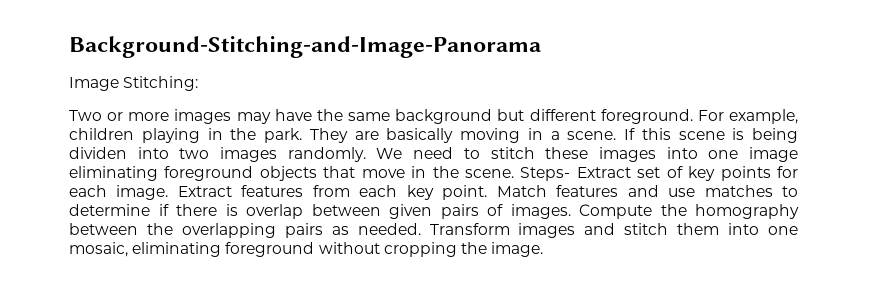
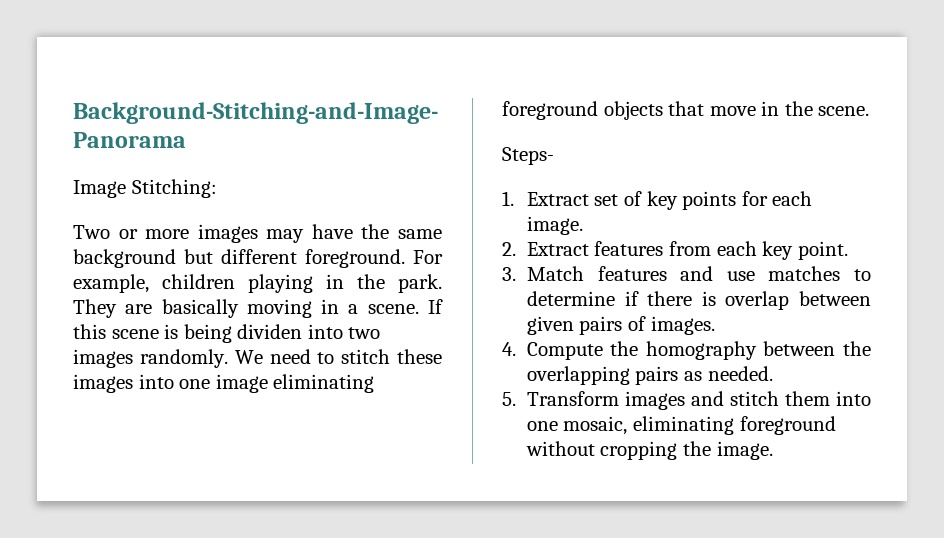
(514, 173) none -> (870, 111) //
(571, 174) none -> [502,191,514,206] // 1.
(169, 192) none -> [502,242,516,256] // 2.
(488, 192) none -> [502,267,516,281] // 3.
(571, 211) none -> [502,342,516,356] // 4.
(421, 229) none -> [502,392,516,406] // 5.

